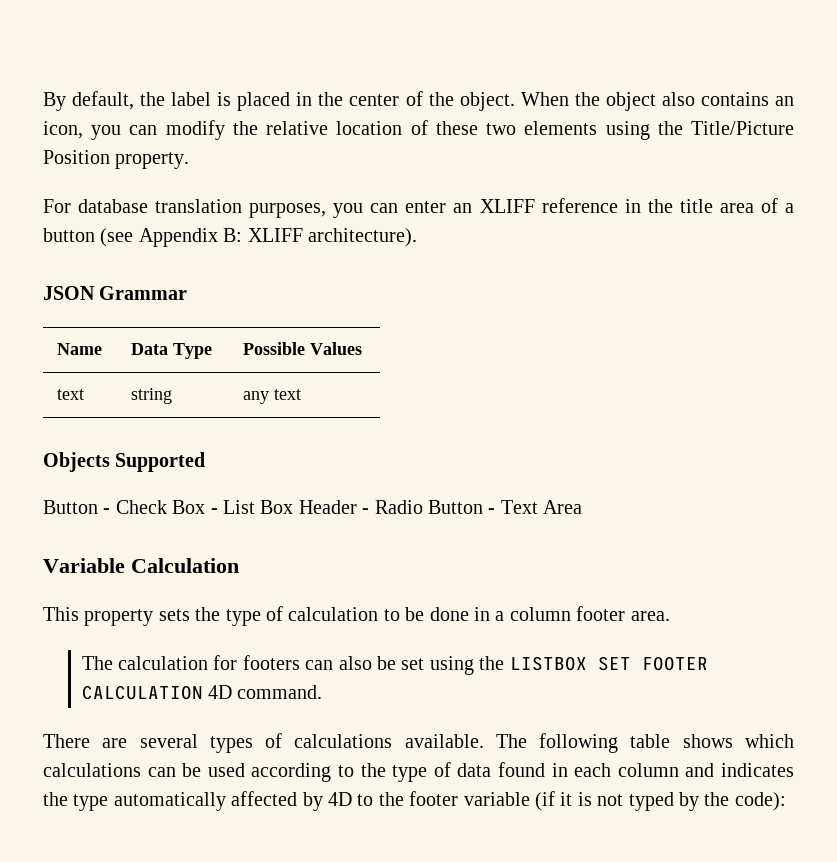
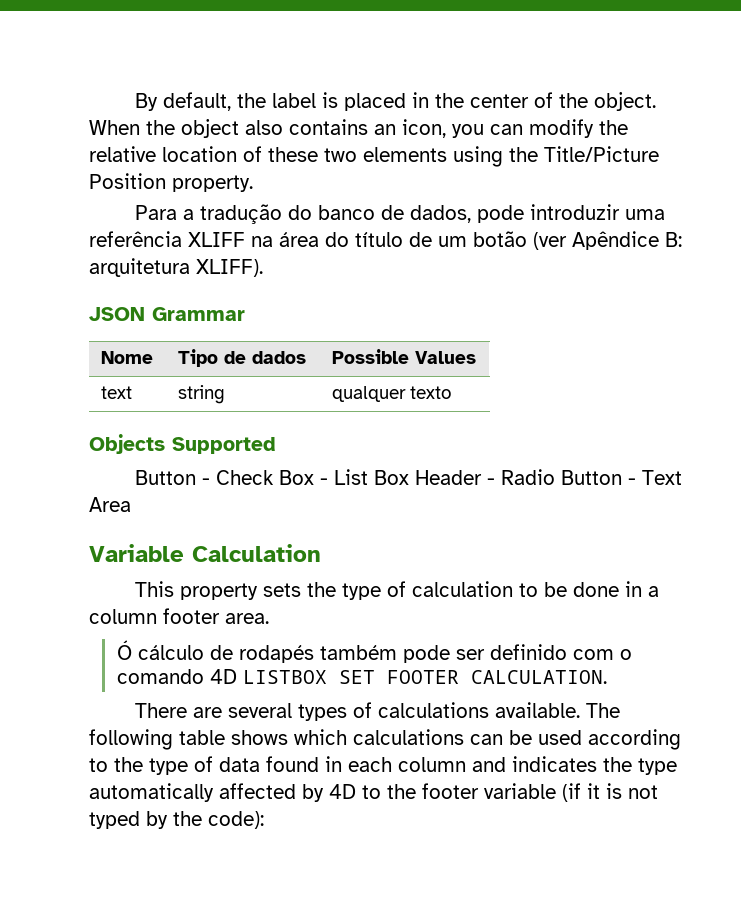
[43,198,795,218] [43,228,417,247] [43,286,188,300] [57,343,103,355] [131,343,213,359] For database translation purposes, you can enter an XLIFF reference in the title area of a button (see Appendix B: XLIFF architecture). // JSON Grammar // Name | Data Type -> [134,204,665,224] [89,231,682,250] [89,258,263,277] [89,307,245,321] [101,351,154,364] [178,349,307,367] Para a tradução do banco de dados, pode introduzir uma referência XLIFF na área do título de um botão (ver Apêndice B: arquitetura XLIFF). // JSON Grammar // Nome | Tipo de dados
[243,389,302,404] any text -> [332,386,452,402] qualquer texto
[81,655,708,675] [81,685,323,700] The calculation for footers can also be set using the LISTBOX SET FOOTER CALCULATION 4D command. -> [116,640,632,663] [116,669,607,684] Ó cálculo de rodapés também pode ser definido com o comando 4D LISTBOX SET FOOTER CALCULATION.

